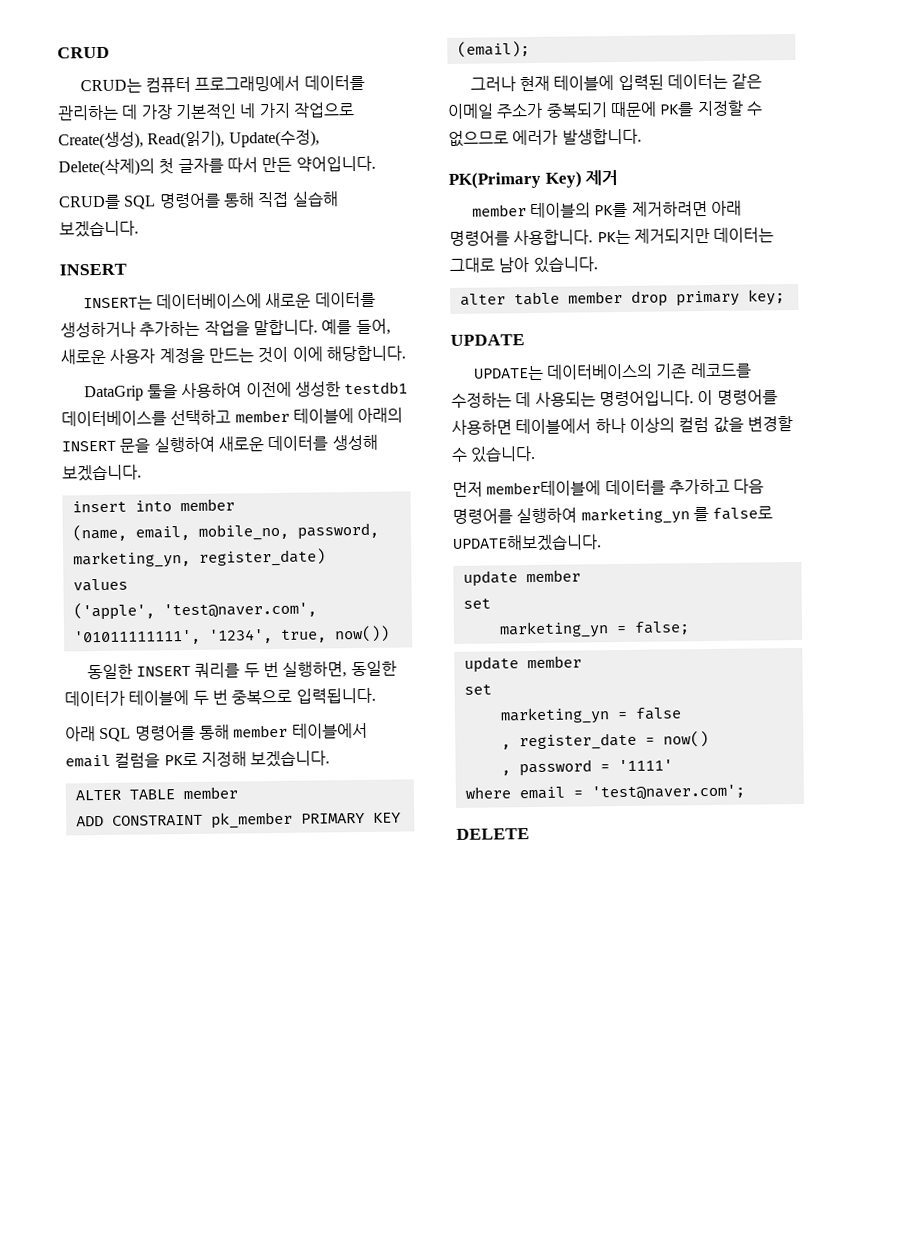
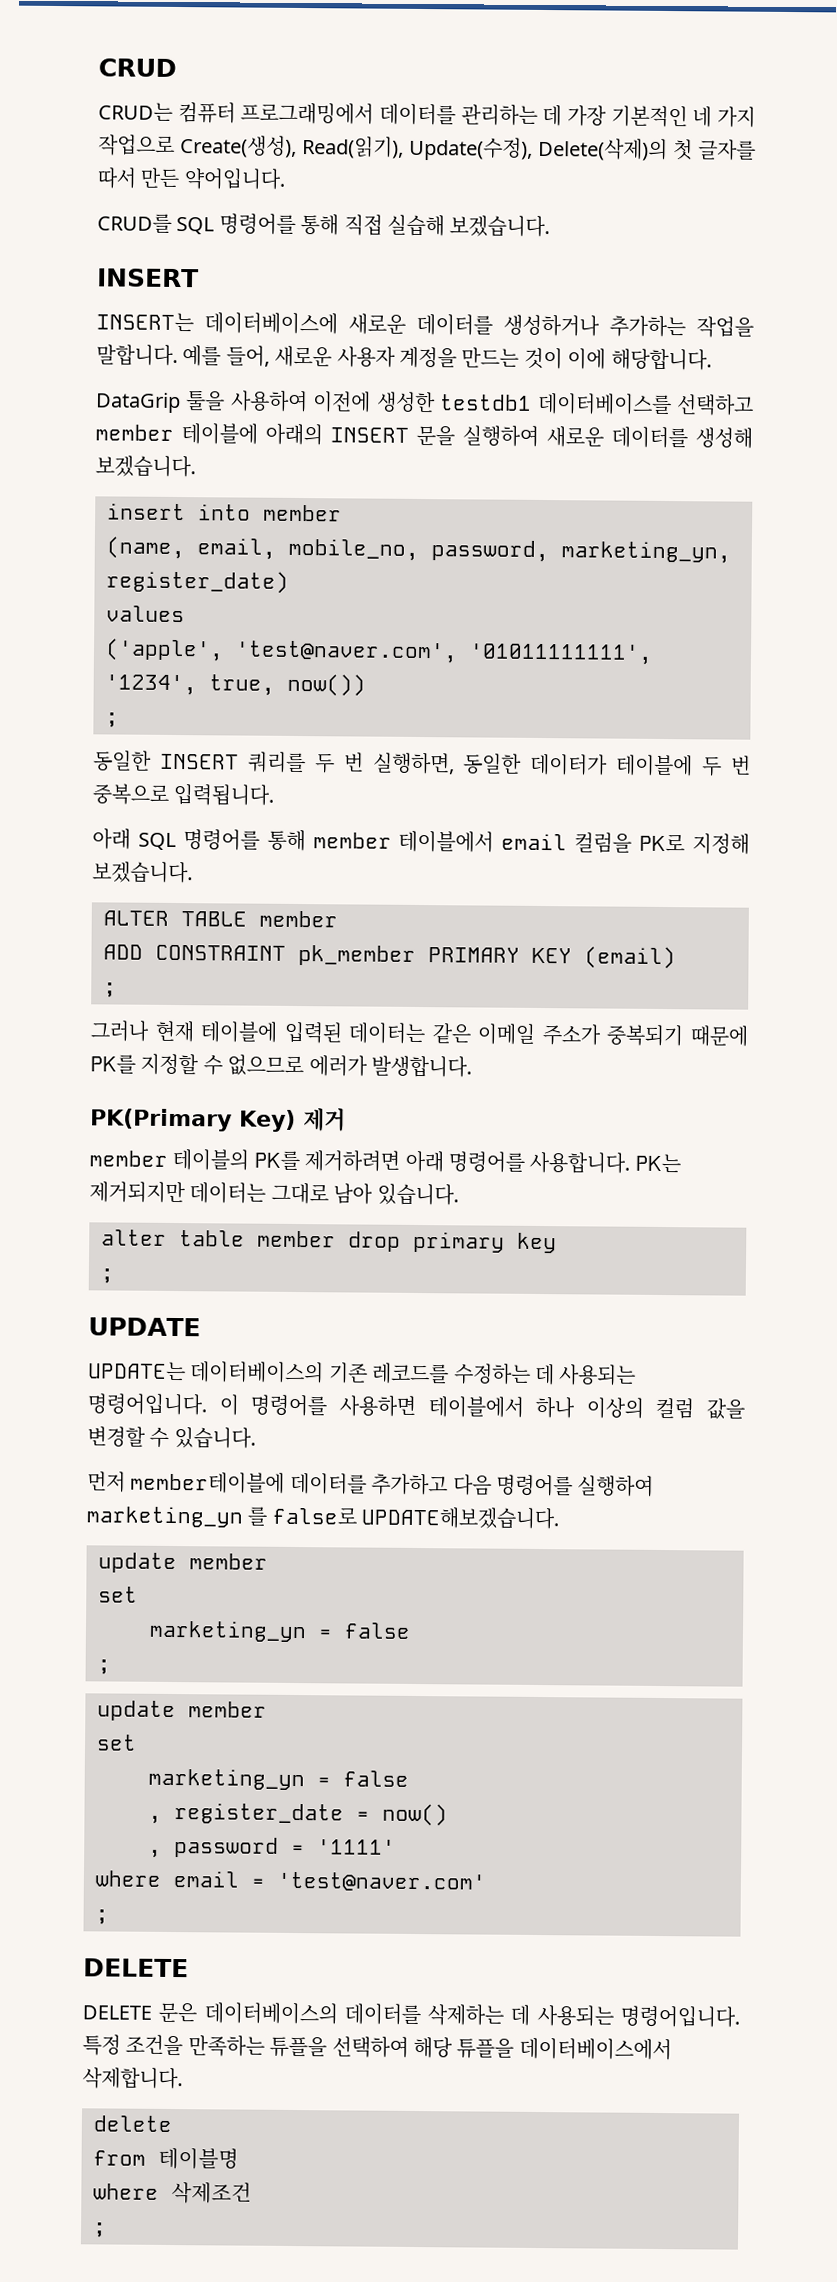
(390, 634) none -> [105,712,119,728] // ;
[456,41,530,58] (email); -> [584,946,676,970] [103,982,117,998] (email) // ;
[747,289,785,306] key; -> [517,1232,557,1254] [100,1268,114,1284] key // ;
[633,621,690,635] false; -> [344,1622,411,1639] [97,1659,111,1675] false // ;
[590,784,745,801] [456,828,530,840] 'test@naver.com'; // DELETE -> [277,1871,486,1892] [95,1909,109,1925] [83,1958,189,1978] [82,2002,740,2028] [82,2034,672,2061] [82,2067,183,2090] [93,2115,172,2133] [93,2147,239,2170] [93,2182,252,2204] [92,2222,107,2238] 'test@naver.com' // ; // DELETE // DELETE 문은 데이터베이스의 데이터를 삭제하는 데 사용되는 명령어입니다. 특정 조건을 만족하는 튜플을 선택하여 해당 튜플을 데이터베이스에서 삭제합니다. // delete // from 테이블명 // where 삭제조건 // ;

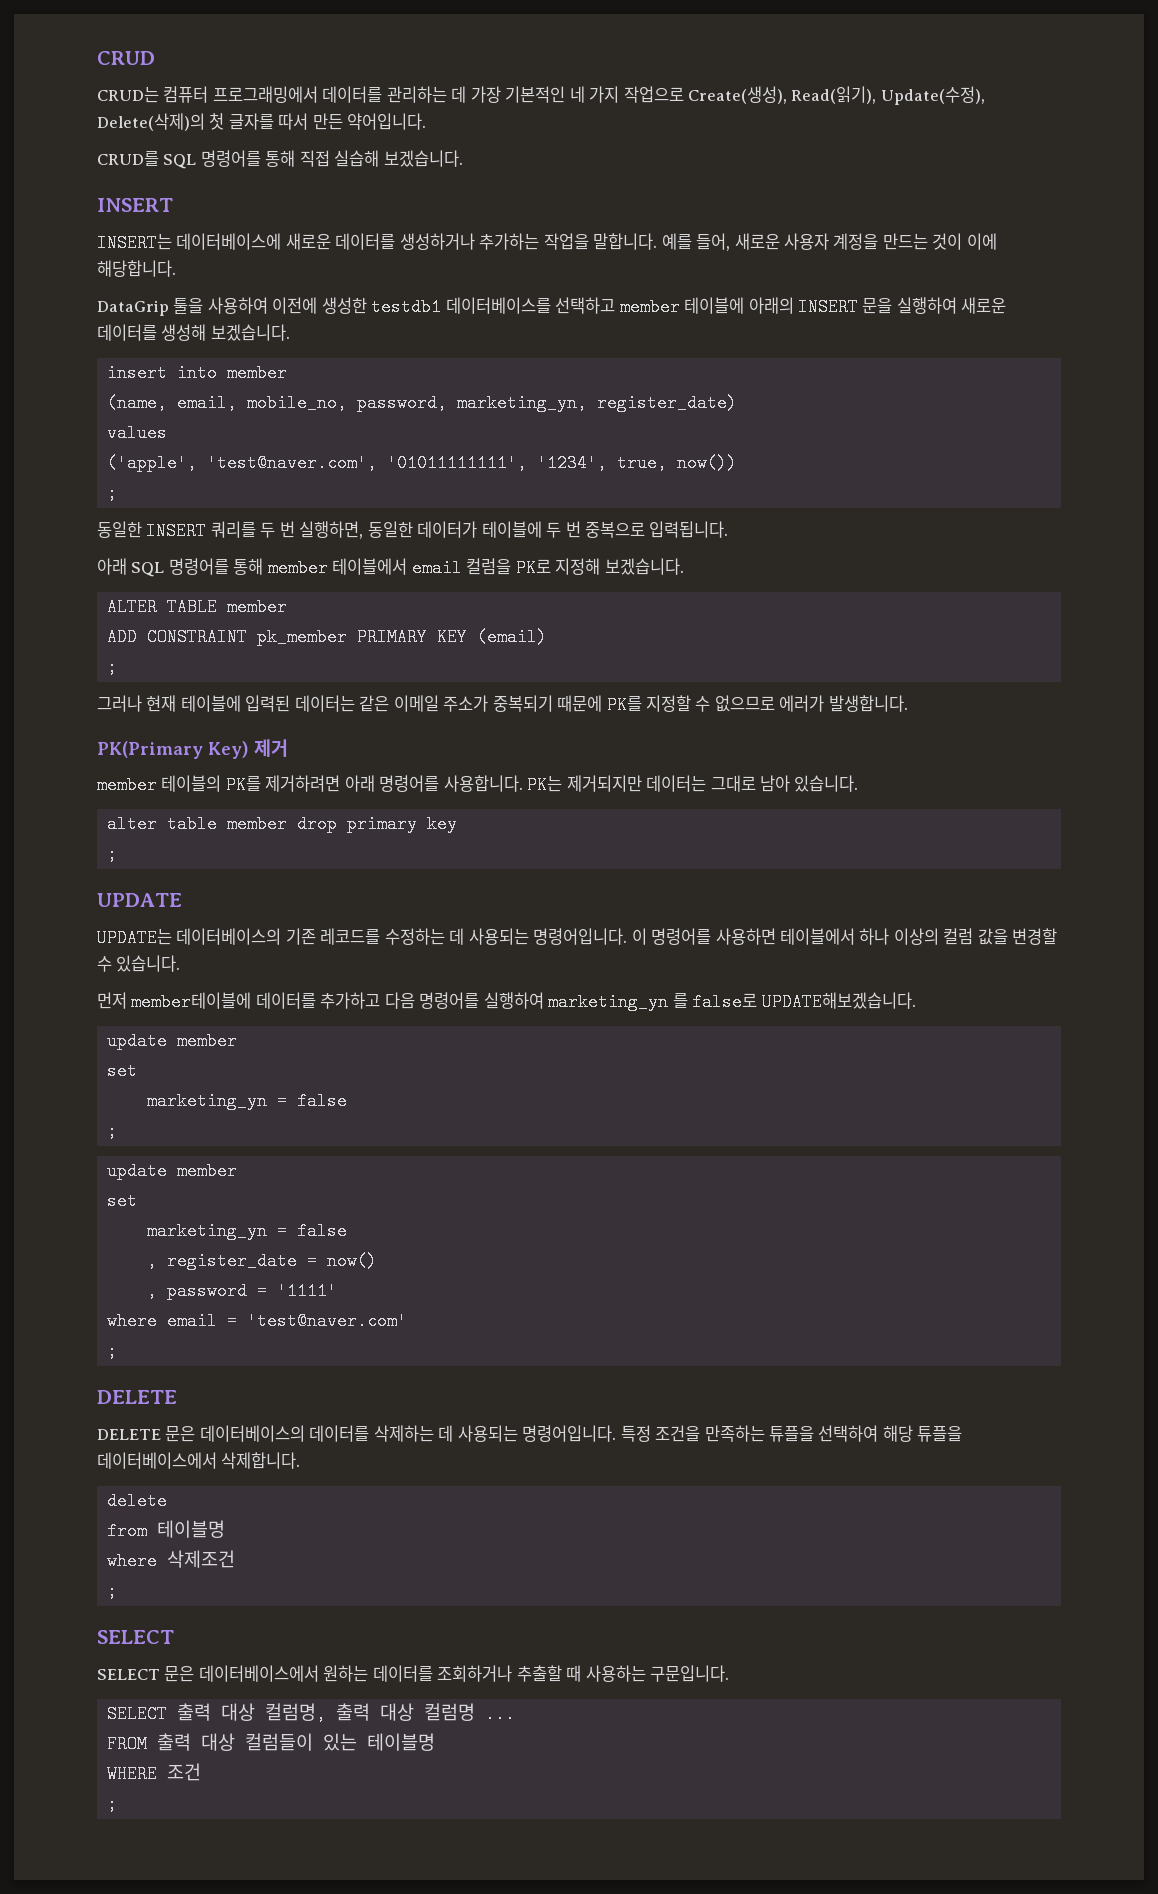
(107, 2230) none -> [97,1630,174,1644] [97,1665,730,1682] [106,1703,515,1723] [106,1733,435,1753] [106,1763,201,1783] [106,1795,117,1813] // SELECT // SELECT 문은 데이터베이스에서 원하는 데이터를 조회하거나 추출할 때 사용하는 구문입니다. // SELECT 출력 대상 컬럼명, 출력 대상 컬럼명 ... // FROM 출력 대상 컬럼들이 있는 테이블명 // WHERE 조건 // ;

